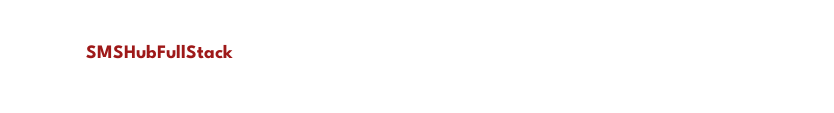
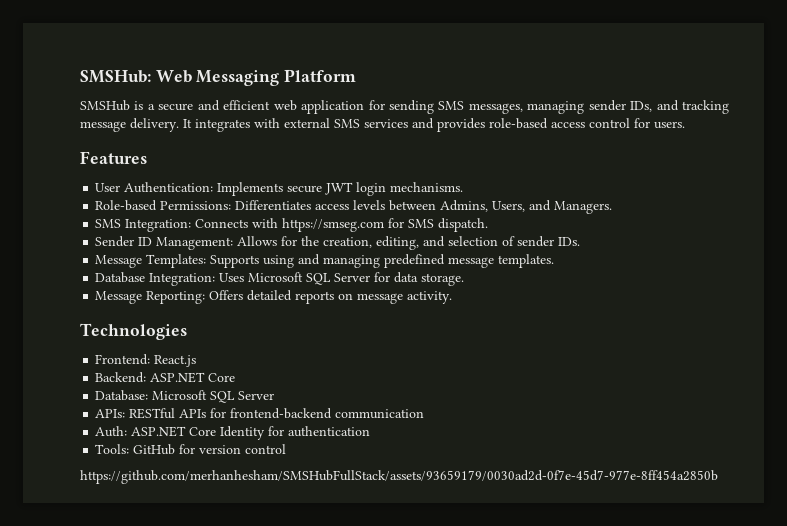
[86,44,233,59] SMSHubFullStack -> [80,69,357,86] [80,100,729,114] [80,118,685,132] [80,151,147,164] [95,182,464,196] [95,200,613,214] [95,218,489,232] [95,236,581,250] [95,254,555,268] [95,272,465,286] [95,290,453,304] [80,323,187,340] [95,354,197,367] [95,372,236,383] [95,390,275,403] [95,408,425,419] [95,426,371,440] [95,444,287,455] [80,470,718,484] SMSHub: Web Messaging Platform // SMSHub is a secure and efficient web application for sending SMS messages, managing sender IDs, and tracking message delivery. It integrates with external SMS services and provides role-based access control for users. // Features // User Authentication: Implements secure JWT login mechanisms. // Role-based Permissions: Differentiates access levels between Admins, Users, and Managers. // SMS Integration: Connects with https://smseg.com for SMS dispatch. // Sender ID Management: Allows for the creation, editing, and selection of sender IDs. // Message Templates: Supports using and managing predefined message templates. // Database Integration: Uses Microsoft SQL Server for data storage. // Message Reporting: Offers detailed reports on message activity. // Technologies // Frontend: React.js // Backend: ASP.NET Core // Database: Microsoft SQL Server // APIs: RESTful APIs for frontend-backend communication // Auth: ASP.NET Core Identity for authentication // Tools: GitHub for version control // https://github.com/merhanhesham/SMSHubFullStack/assets/93659179/0030ad2d-0f7e-45d7-977e-8ff454a2850b

